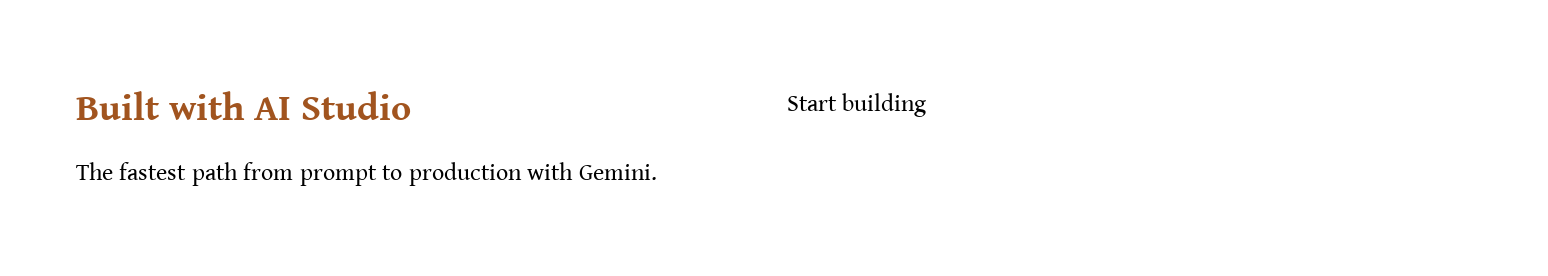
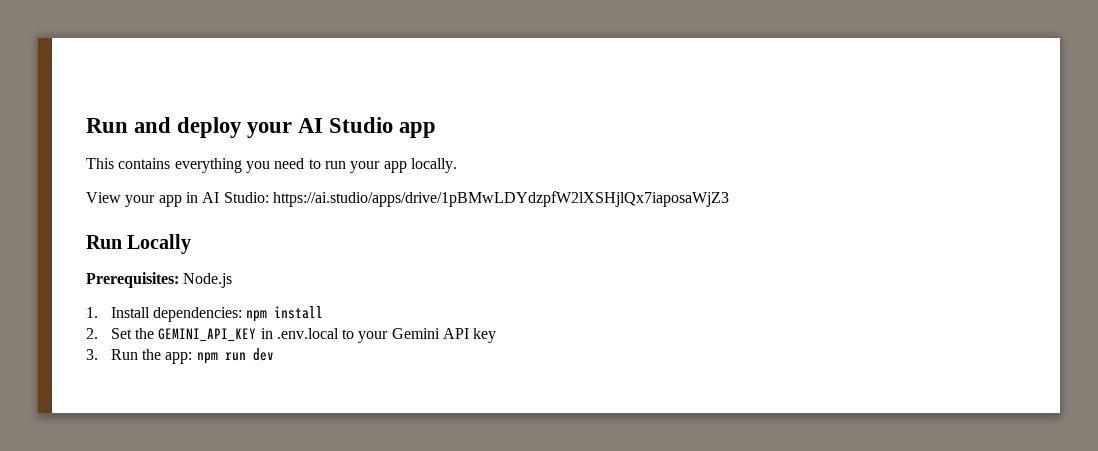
[76,91,412,120] [76,162,657,186] [787,93,927,117] Built with AI Studio // The fastest path from prompt to production with Gemini. // Start building -> [86,117,437,138] [86,158,457,173] [86,191,729,207] [86,234,192,254] [86,272,233,288] [86,306,324,322] [86,328,497,343] [86,348,274,364] Run and deploy your AI Studio app // This contains everything you need to run your app locally. // View your app in AI Studio: https://ai.studio/apps/drive/1pBMwLDYdzpfW2lXSHjlQx7iaposaWjZ3 // Run Locally // Prerequisites: Node.js // 1. Install dependencies: npm install // 2. Set the GEMINI_API_KEY in .env.local to your Gemini API key // 3. Run the app: npm run dev

